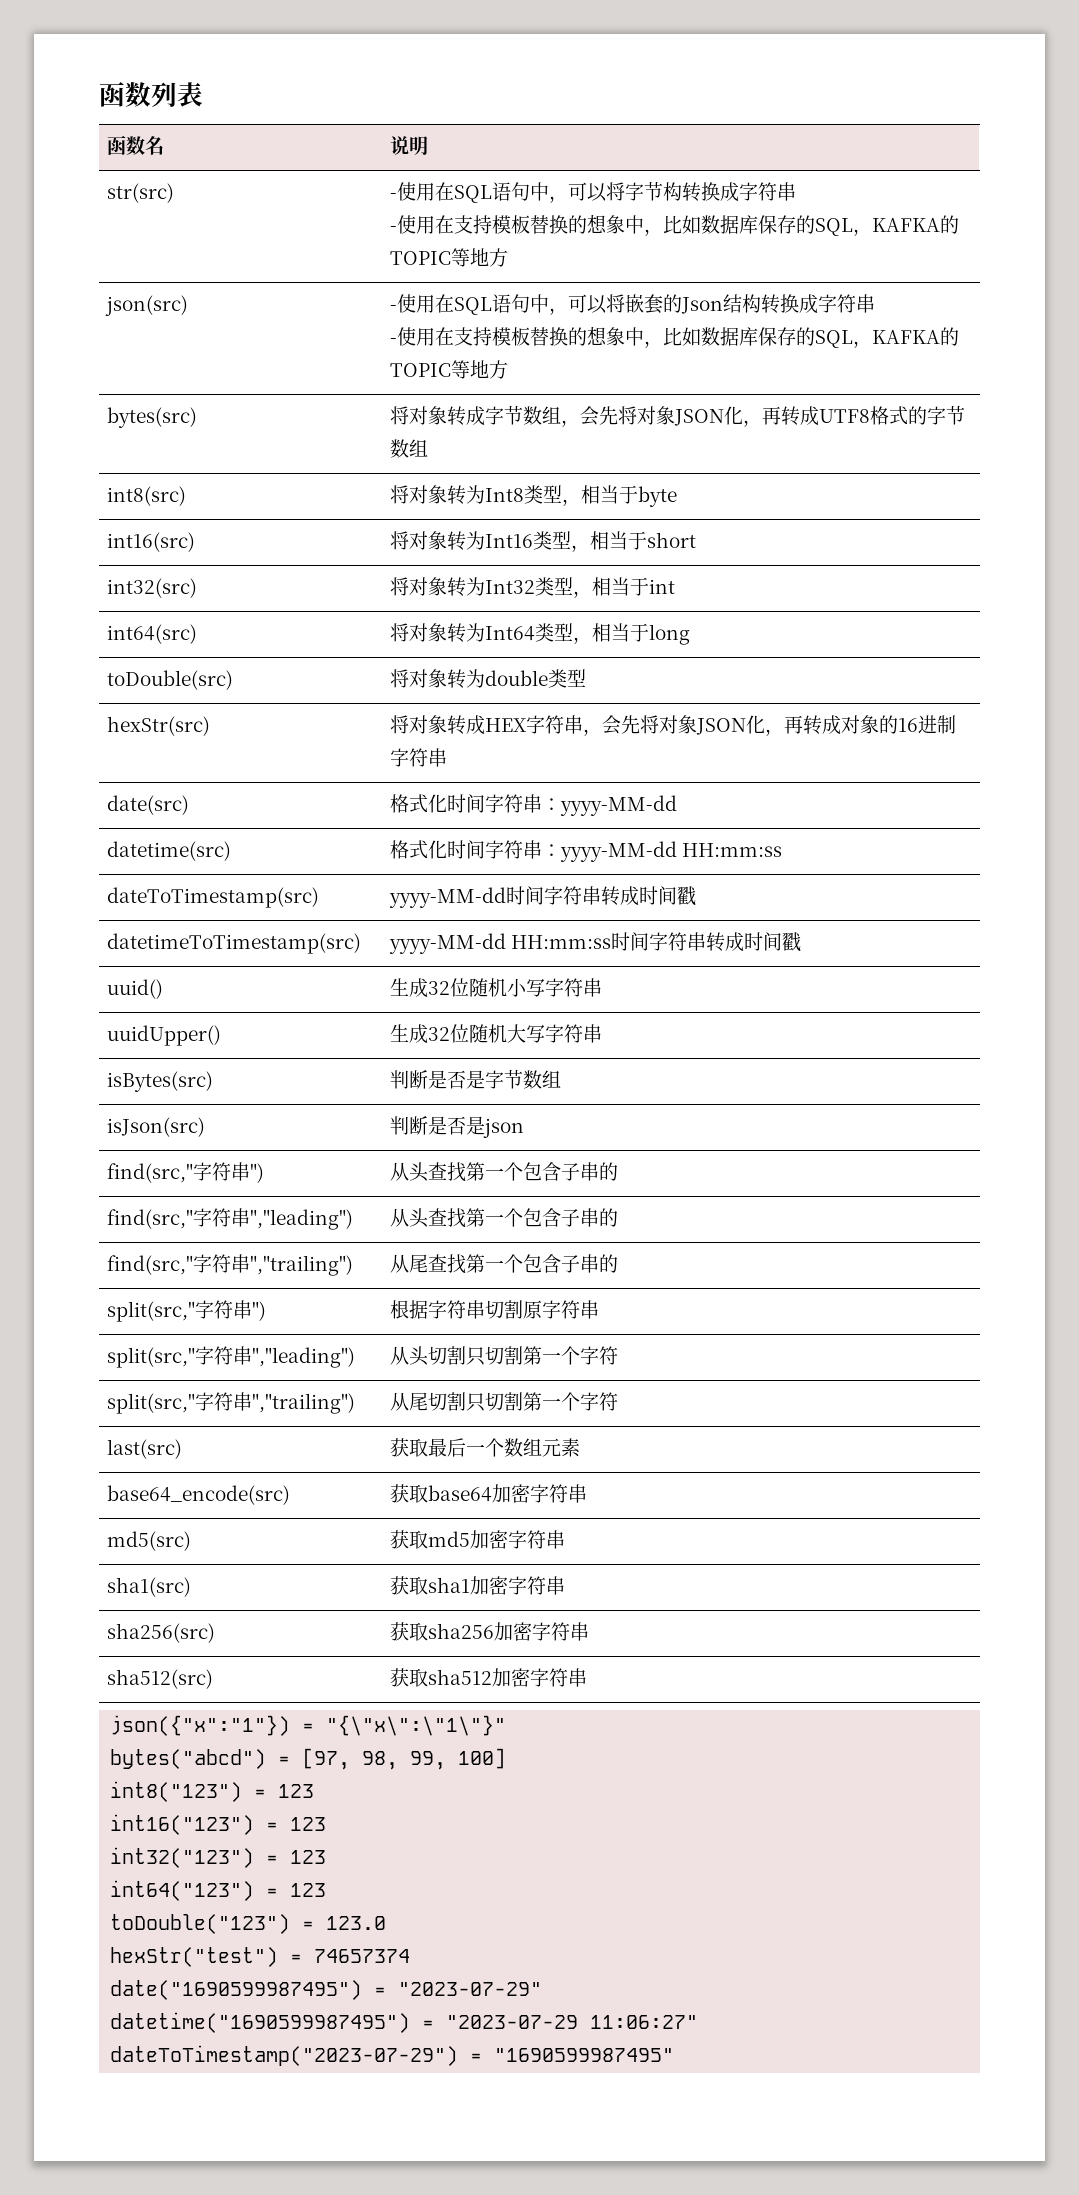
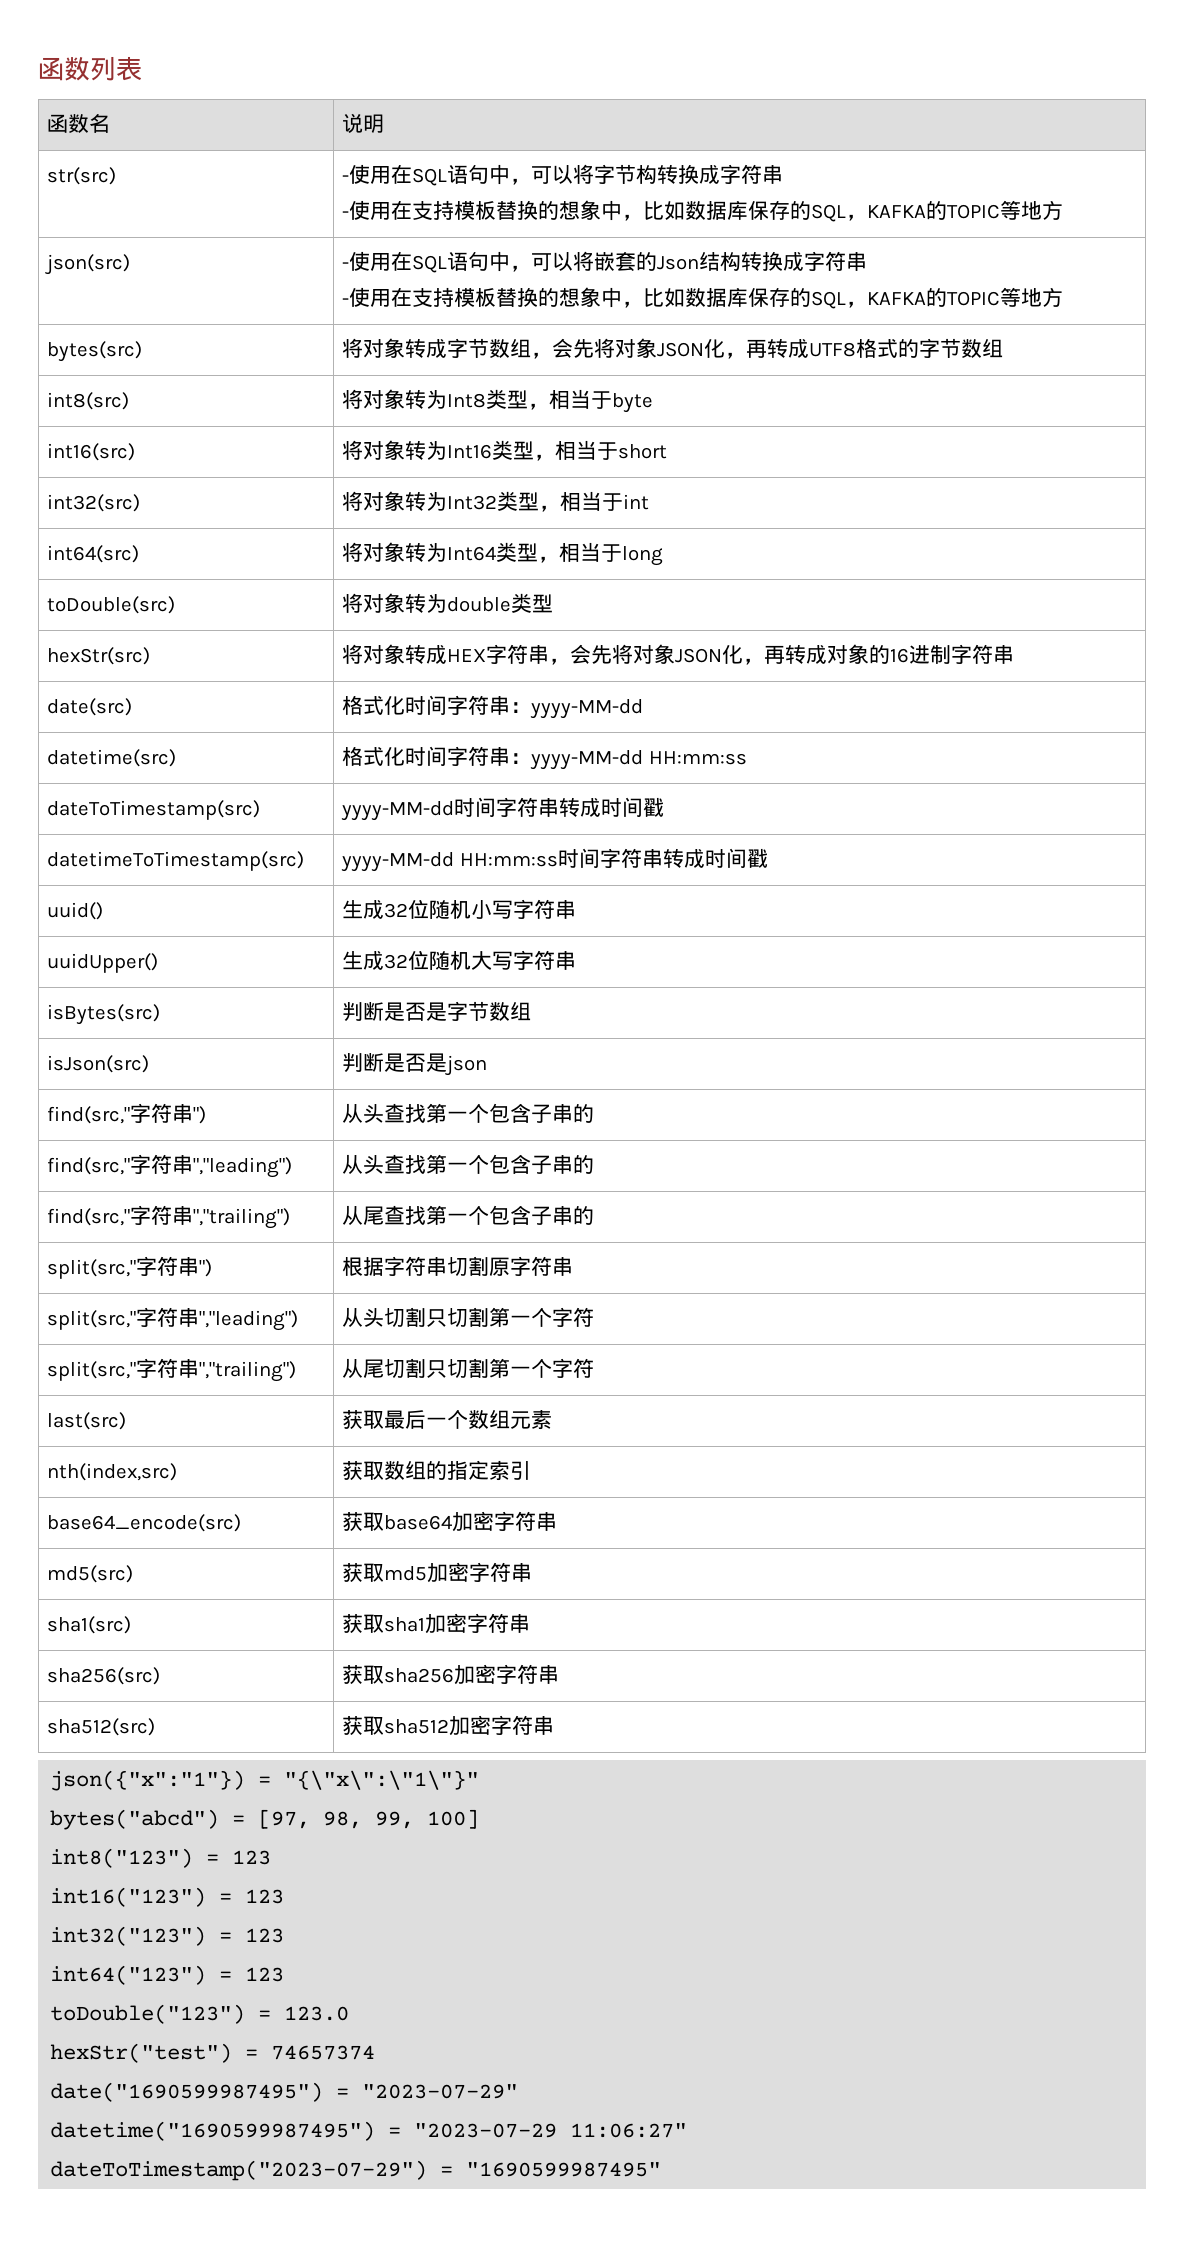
(581, 1447) none -> [47,1463,178,1481] [342,1460,532,1481] // nth(index,src) | 获取数组的指定索引

